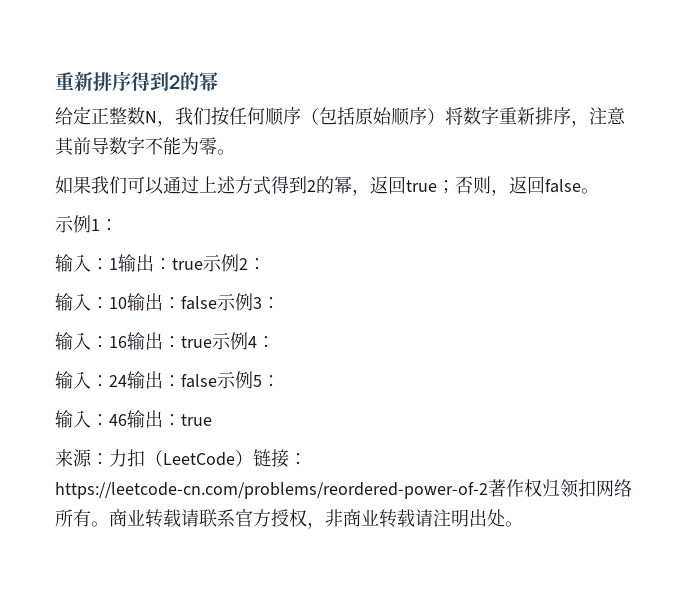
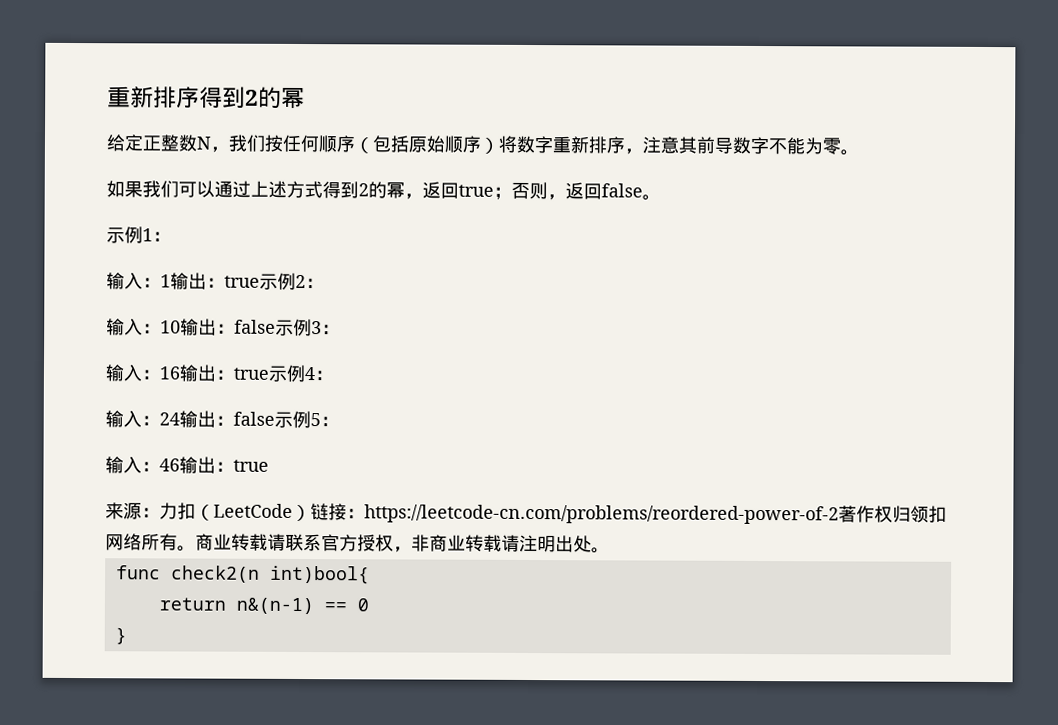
(523, 524) none -> [115,565,370,585] [158,597,369,615] [114,627,127,645] // func check2(n int)bool{ // return n&(n-1) == 0 // }

